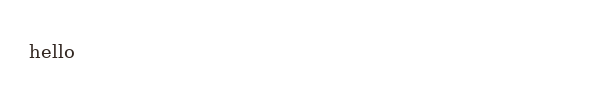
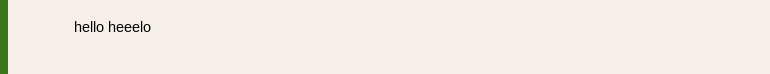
(75, 51) none -> [108,21,151,32] heeelo

